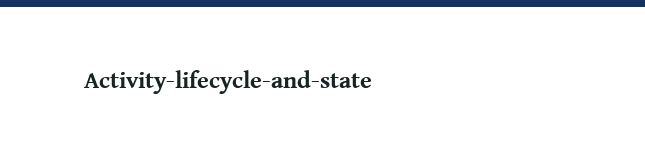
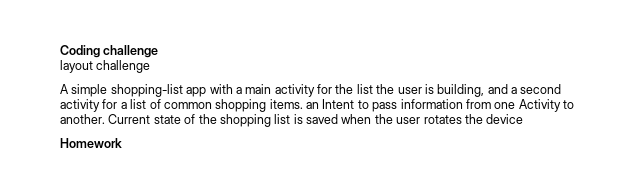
[84,70,372,94] Activity-lifecycle-and-state -> [60,45,159,58] [60,60,151,73] [60,84,562,97] [60,99,574,112] [60,114,524,127] [60,138,122,148] Coding challenge // layout challenge // A simple shopping-list app with a main activity for the list the user is building, and a second activity for a list of common shopping items. an Intent to pass information from one Activity to another. Current state of the shopping list is saved when the user rotates the device // Homework

